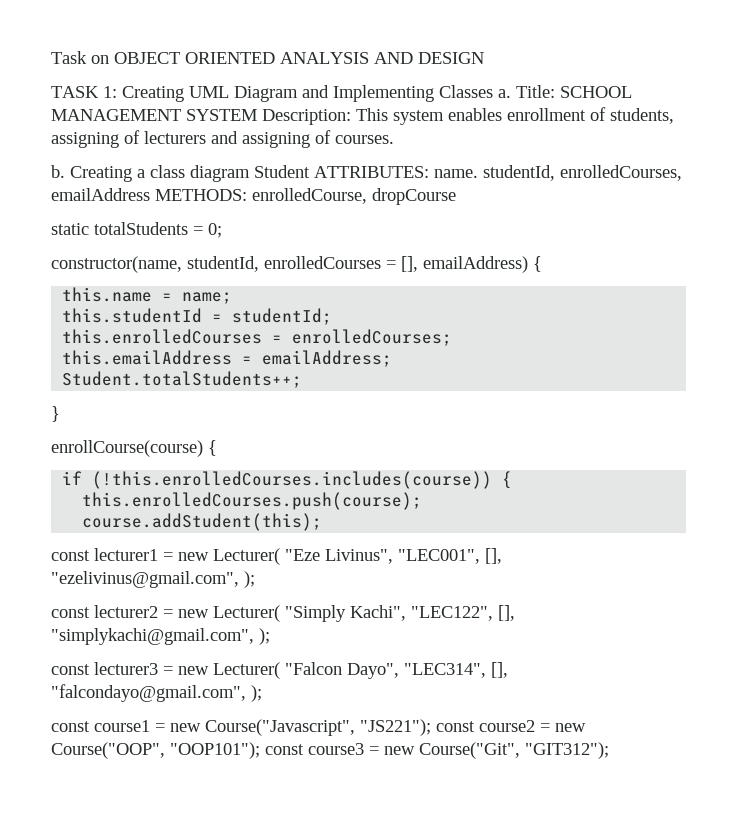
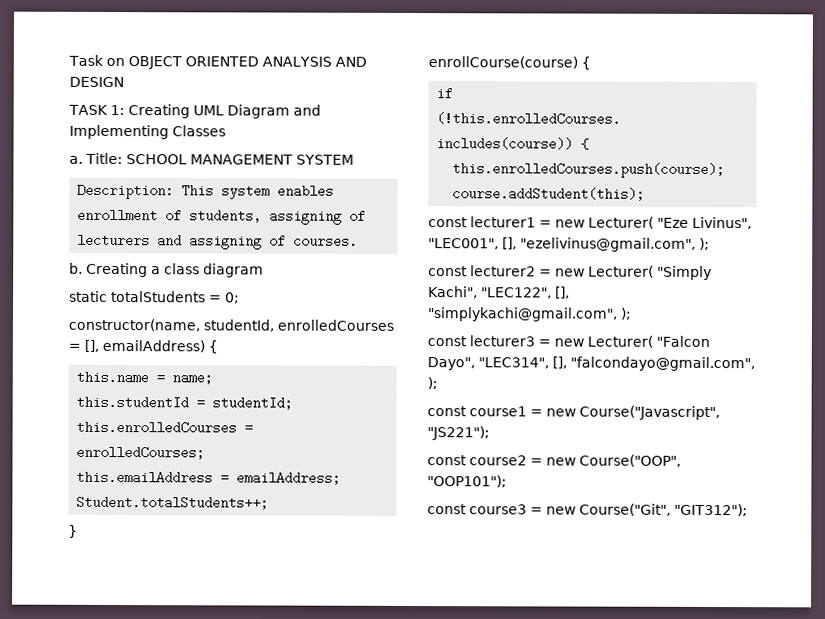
(493, 91) none -> (226, 131) //
(257, 115) none -> (354, 159) //
[254,165,682,181] [51,188,456,205] Student ATTRIBUTES: name. studentId, enrolledCourses, emailAddress METHODS: enrolledCourse, dropCourse -> (264, 270) none
(431, 727) none -> (490, 433) //
(260, 750) none -> (507, 481) //

